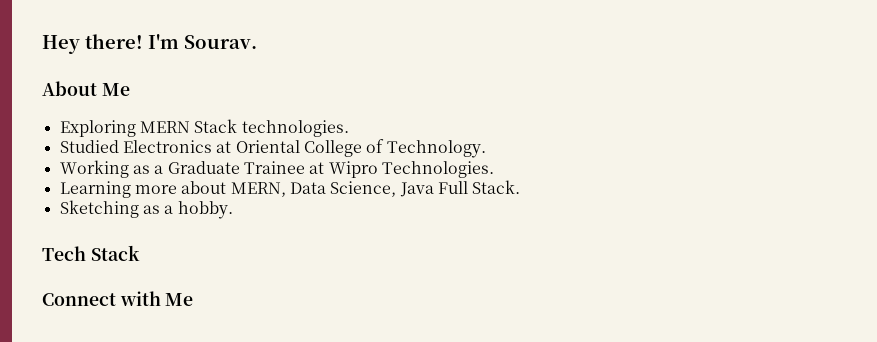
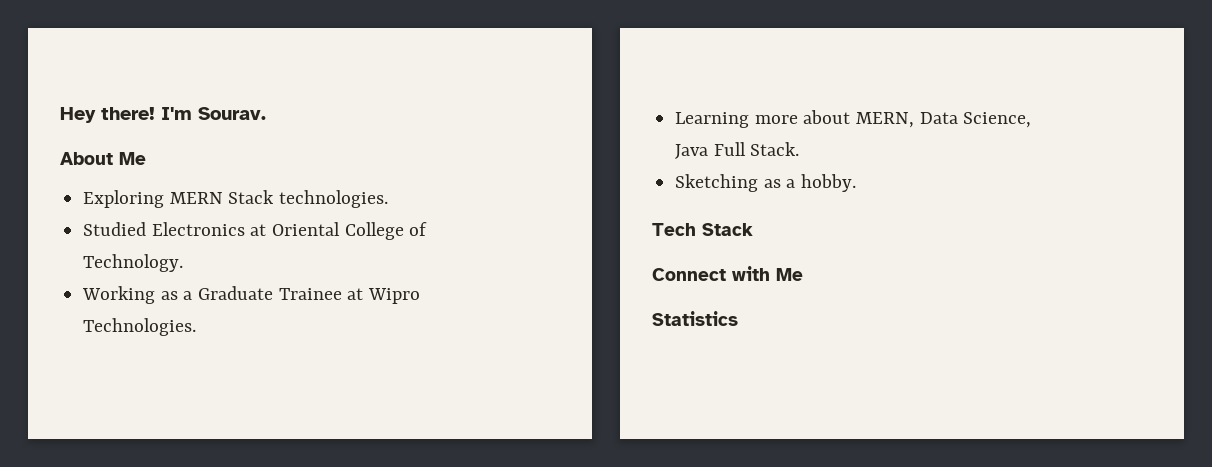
(194, 299) none -> [652,311,738,326] // Statistics

